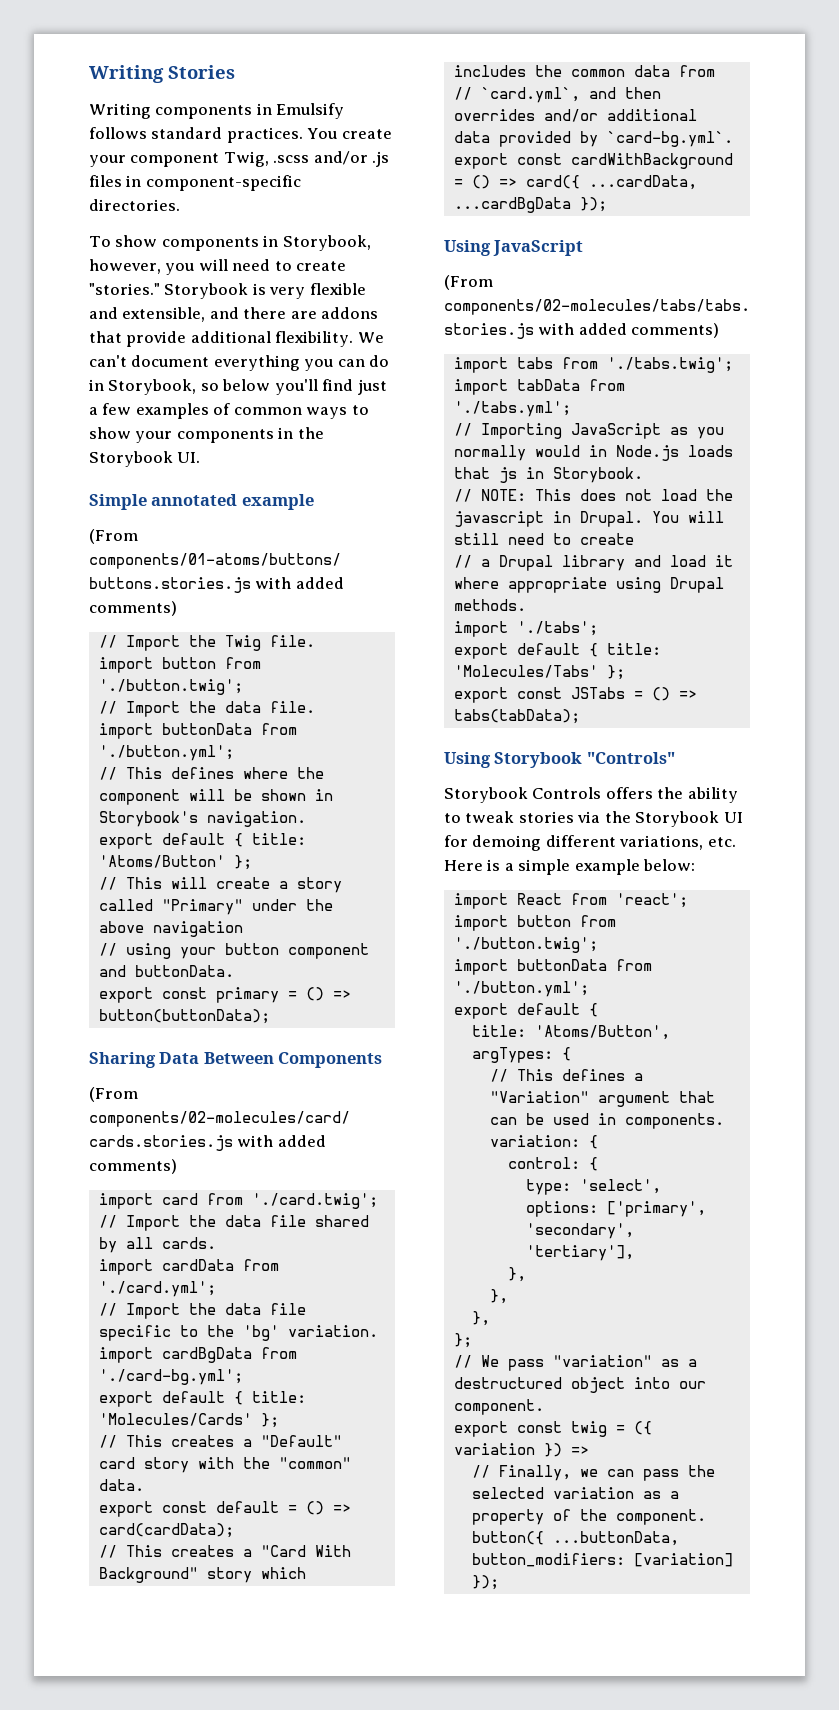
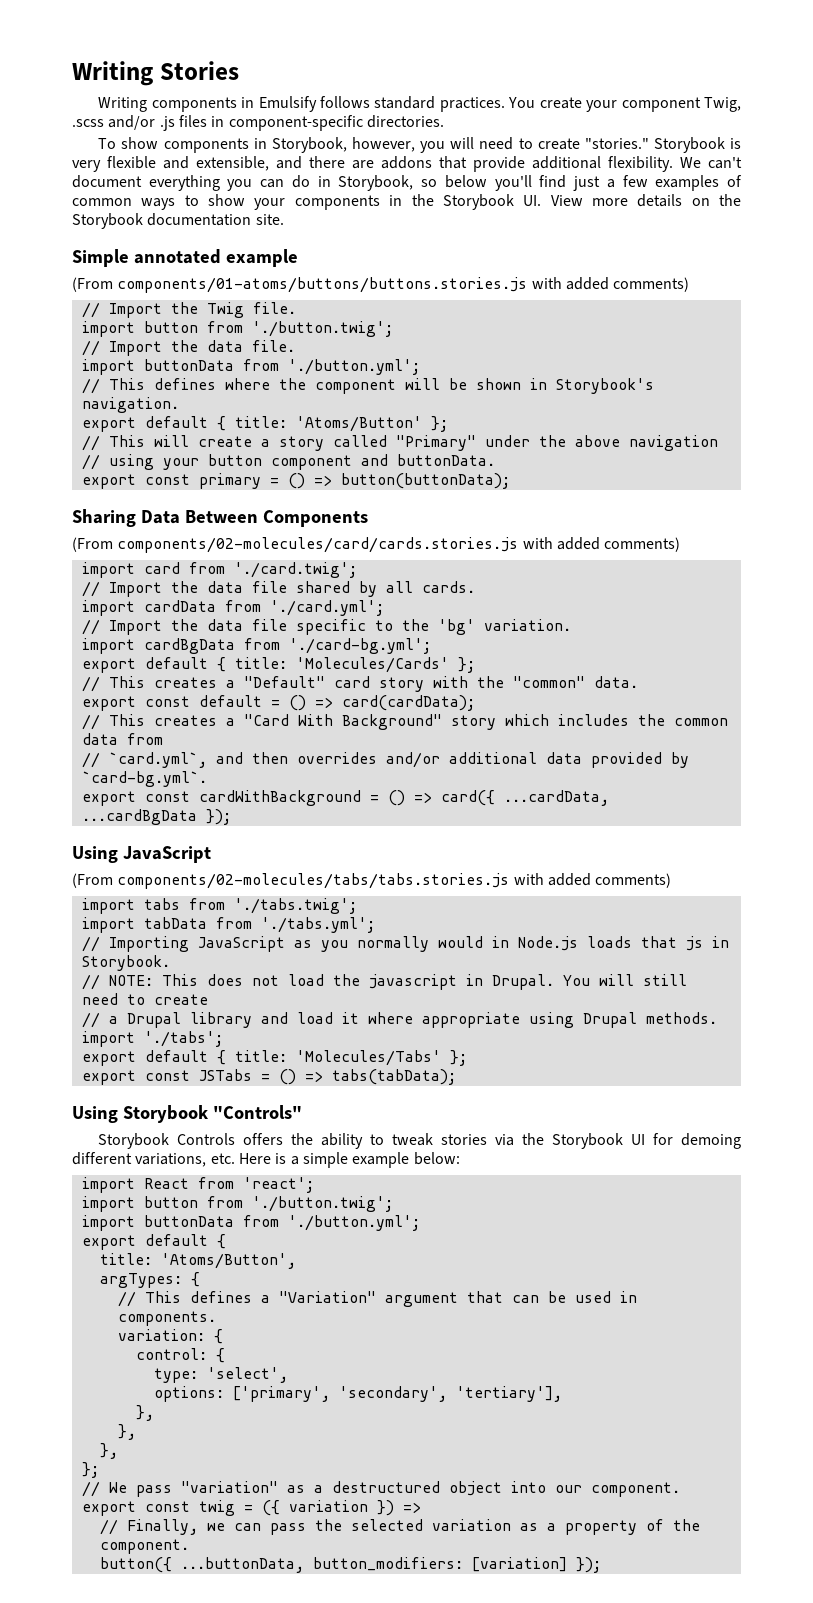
(201, 457) none -> [550,194,741,207] [72,213,284,229] View more details on the Storybook documentation site.

